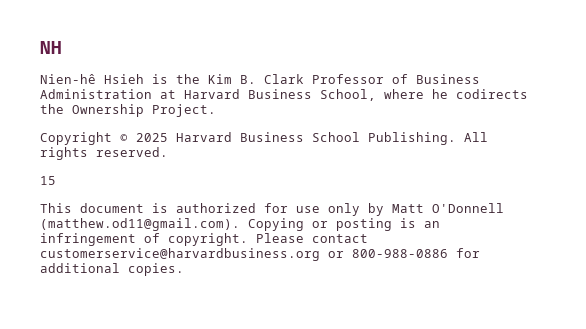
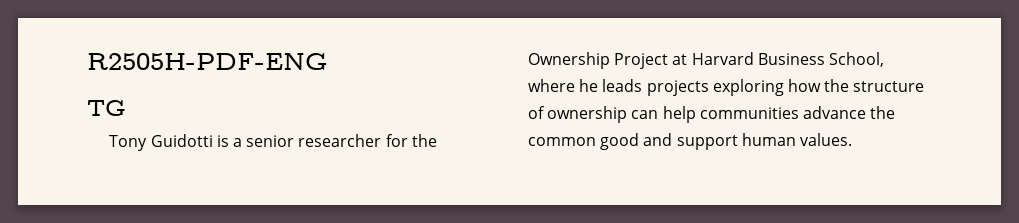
[40,41,62,54] [40,74,480,84] [40,89,152,99] NH // Nien-hê Hsieh is the Kim B. Clark Professor of Business Administration -> [87,53,327,70] [87,100,126,116] [109,134,437,151] [528,52,669,69] R2505H-PDF-ENG // TG // Tony Guidotti is a senior researcher for the Ownership Project
[456,89,528,99] [40,104,216,117] [40,132,488,145] [40,147,168,160] [40,176,56,185] [40,203,504,216] [40,218,440,231] [40,233,368,246] [40,248,480,261] [40,263,184,276] codirects the Ownership Project. // Copyright © 2025 Harvard Business School Publishing. All rights reserved. // 15 // This document is authorized for use only by Matt O'Donnell (matthew.od11@gmail.com). Copying or posting is an infringement of copyright. Please contact customerservice@harvardbusiness.org or 800-988-0886 for additional copies. -> [602,79,925,96] [528,106,896,123] [528,133,852,150] leads projects exploring how the structure of ownership can help communities advance the common good and support human values.

